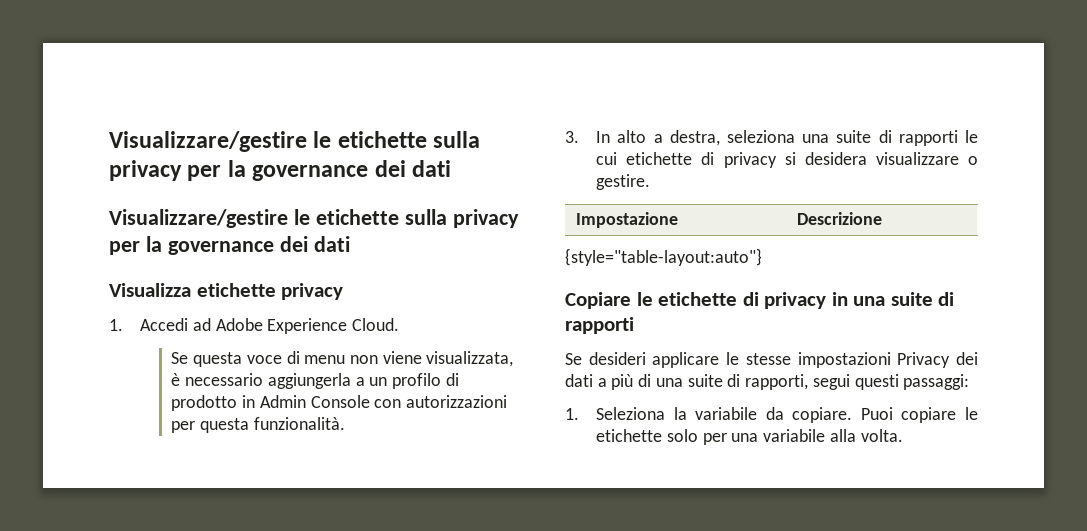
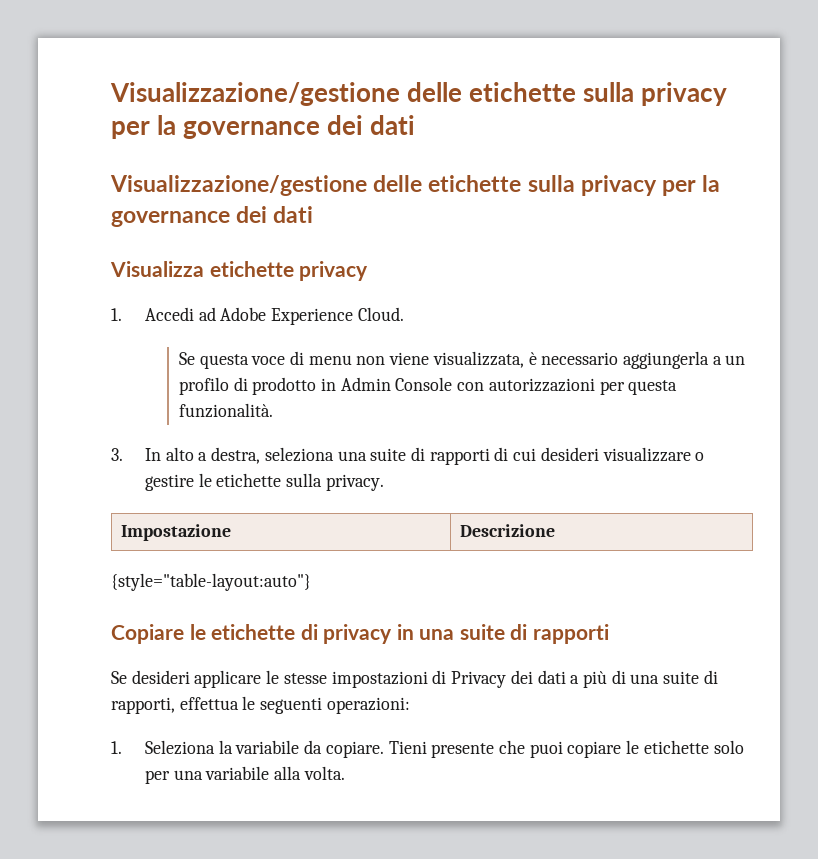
[109,131,481,152] [109,160,452,181] [109,209,310,228] Visualizzare/gestire le etichette sulla privacy per la governance dei dati // Visualizzare/gestire le -> [110,82,728,106] [111,115,416,139] [110,175,423,196] Visualizzazione/gestione delle etichette sulla privacy per la governance dei dati // Visualizzazione/gestione delle
[965,130,979,143] [596,152,978,168] [596,174,651,190] le cui etichette di privacy si desidera visualizzare o gestire. -> [494,447,705,462] [144,473,384,491] di cui desideri visualizzare o gestire le etichette sulla privacy.
(891, 360) none -> [432,670,447,684] di
[812,374,970,390] segui questi passaggi: -> [179,696,410,714] effettua le seguenti operazioni:
[860,407,893,420] Puoi -> [388,740,563,758] Tieni presente che puoi

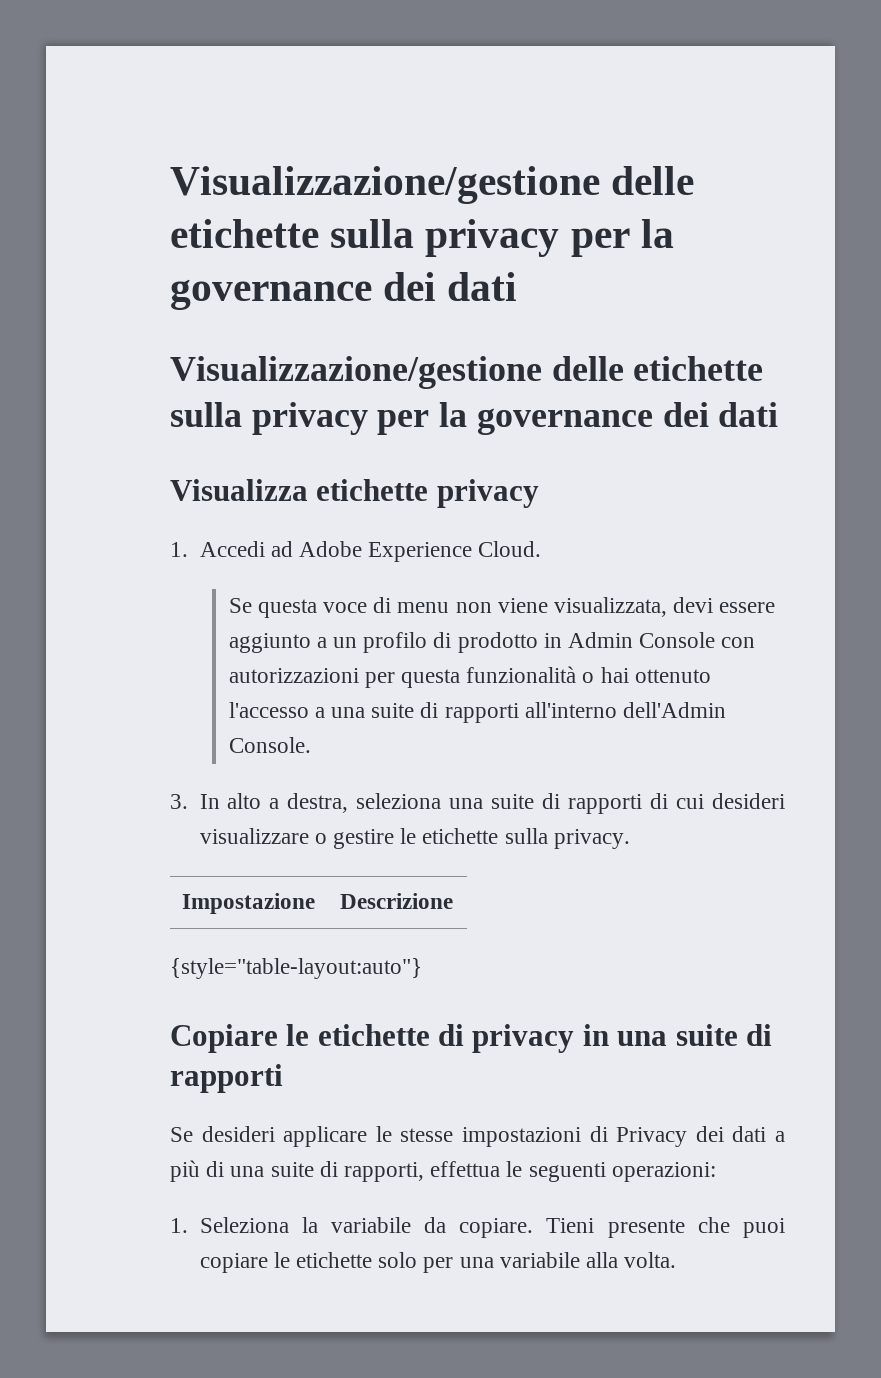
[528,351,710,369] è necessario aggiungerla -> [673,597,776,613] [228,633,311,653] devi essere aggiunto
[178,403,273,418] funzionalità. -> [466,666,711,683] [228,702,727,723] [228,737,311,753] funzionalità o hai ottenuto l'accesso a una suite di rapporti all'interno dell'Admin Console.

